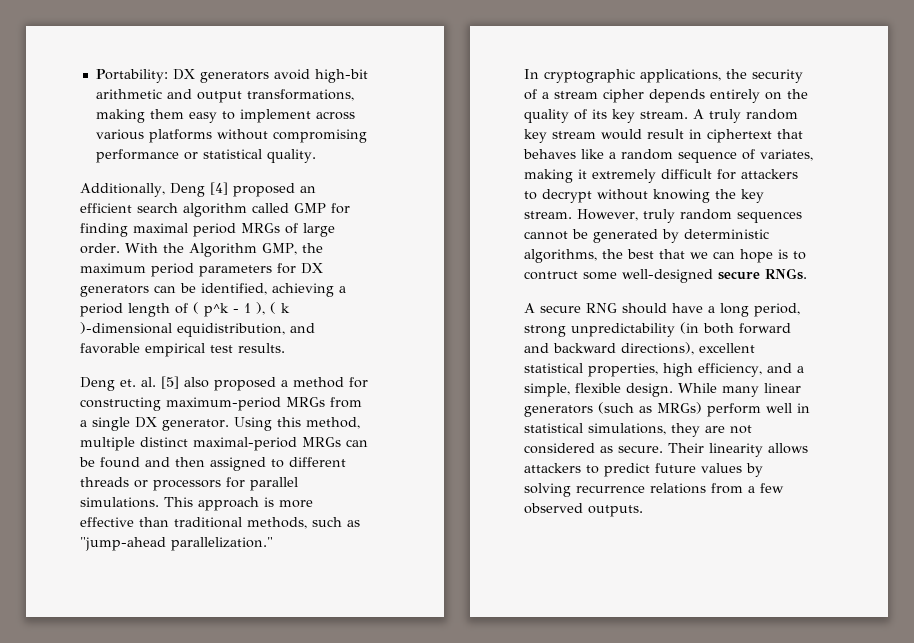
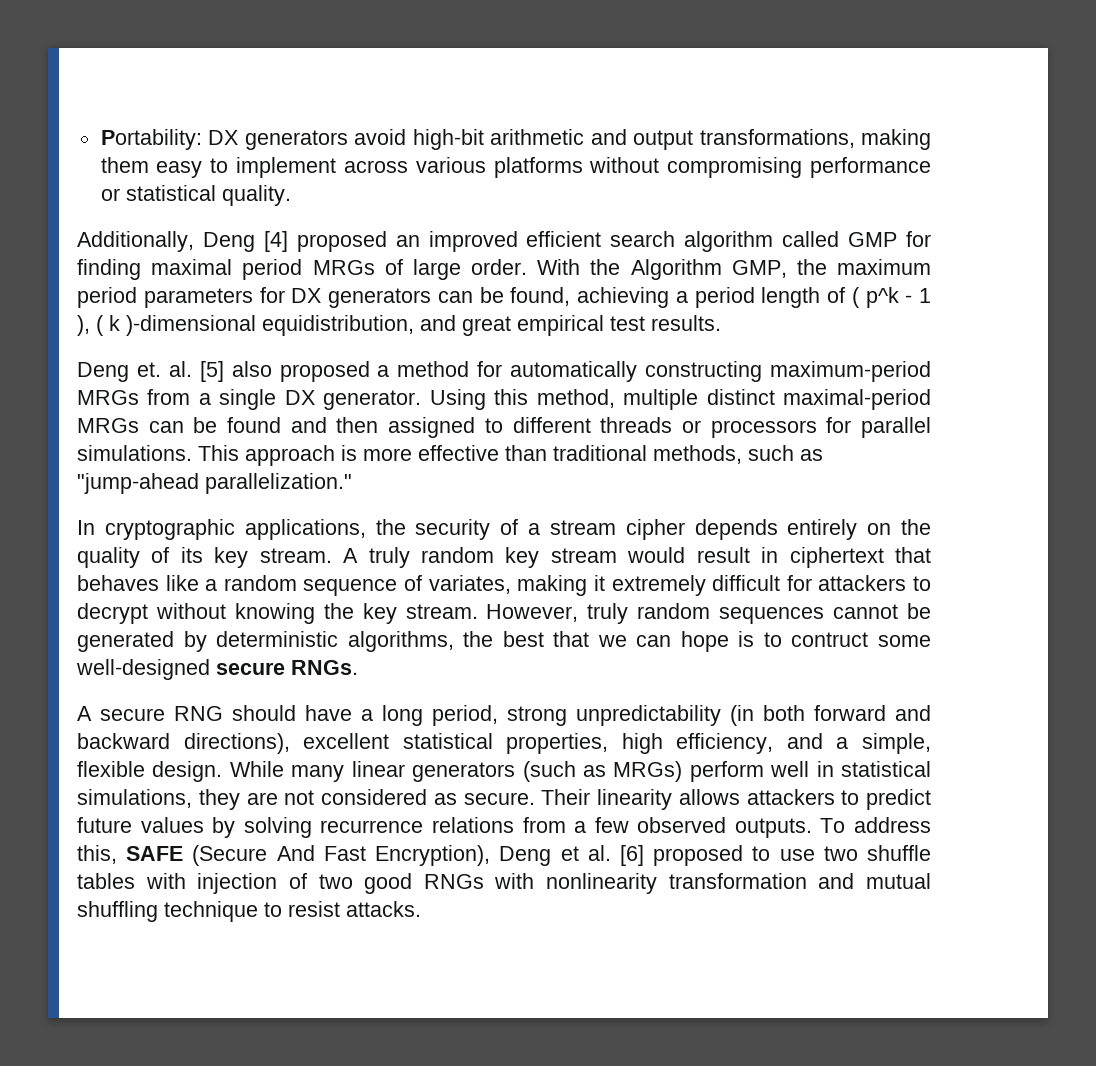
(316, 189) none -> [428,231,518,252] improved
[201,283,267,295] identified, -> [510,287,571,306] found,
[80,343,140,354] favorable -> [462,316,511,336] great
(368, 382) none -> [510,361,638,382] automatically
(643, 511) none -> [820,817,932,833] [77,845,931,866] [77,873,931,894] [77,901,421,922] To address this, SAFE (Secure And Fast Encryption), Deng et al. [6] proposed to use two shuffle tables with injection of two good RNGs with nonlinearity transformation and mutual shuffling technique to resist attacks.

